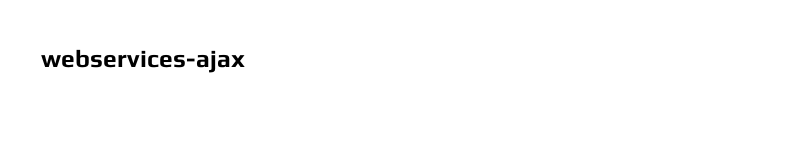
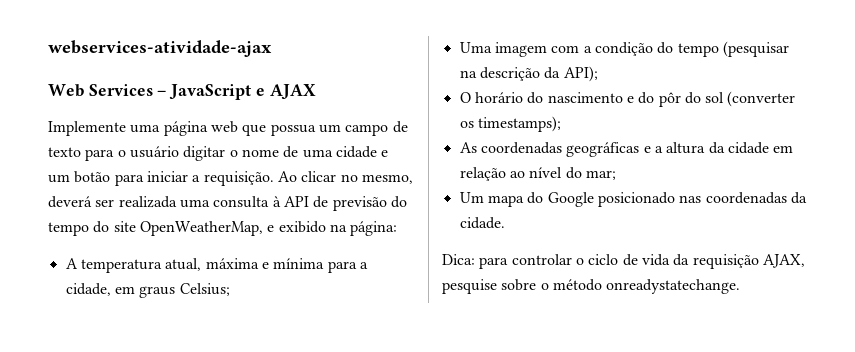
[41,49,245,73] webservices-ajax -> [48,40,272,57] [48,84,316,100] [48,121,408,136] [48,146,389,161] [48,171,413,186] [48,196,407,211] [48,221,398,236] [65,258,368,273] [65,283,230,298] [459,41,789,57] [459,66,598,82] [459,91,796,107] [459,116,561,132] [459,142,794,157] [459,167,616,181] [459,192,807,207] [459,217,505,229] [442,254,805,269] [442,279,741,294] webservices-atividade-ajax // Web Services – JavaScript e AJAX // Implemente uma página web que possua um campo de texto para o usuário digitar o nome de uma cidade e um botão para iniciar a requisição. Ao clicar no mesmo, deverá ser realizada uma consulta à API de previsão do tempo do site OpenWeatherMap, e exibido na página: // A temperatura atual, máxima e mínima para a cidade, em graus Celsius; // Uma imagem com a condição do tempo (pesquisar na descrição da API); // O horário do nascimento e do pôr do sol (converter os timestamps); // As coordenadas geográficas e a altura da cidade em relação ao nível do mar; // Um mapa do Google posicionado nas coordenadas da cidade. // Dica: para controlar o ciclo de vida da requisição AJAX, pesquise sobre o método onreadystatechange.

